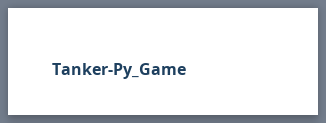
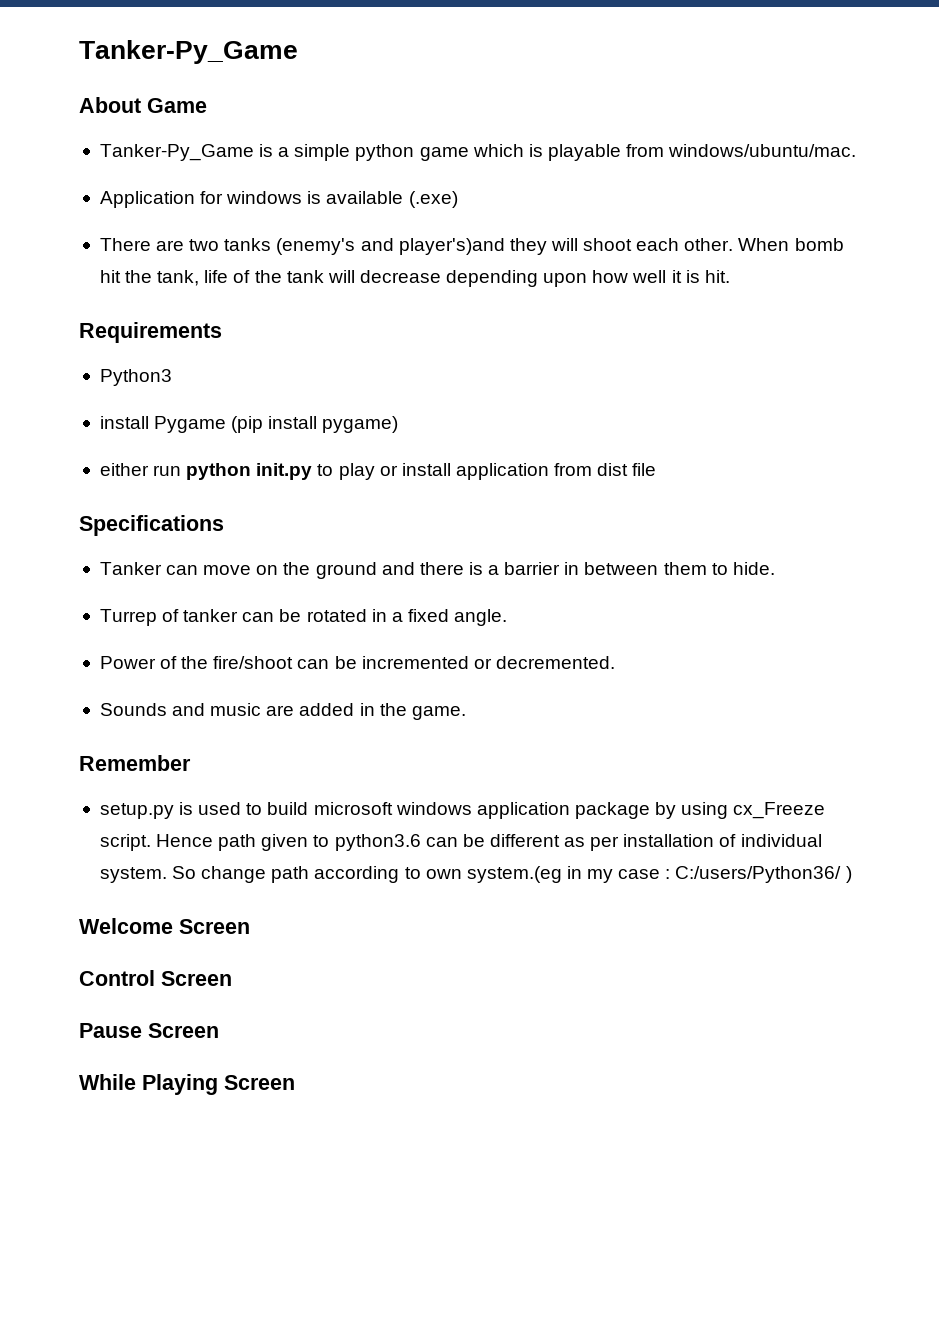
[52,63,186,79] Tanker-Py_Game -> [79,40,298,64] [79,97,207,113] [99,144,857,161] [99,191,458,208] [99,238,844,255] [99,270,730,287] [79,322,222,343] [99,369,172,386] [99,416,399,433] [99,463,657,480] [79,515,224,536] [99,562,775,579] [99,609,508,626] [99,656,615,669] [99,703,466,720] [79,755,191,771] [99,802,826,819] [99,834,822,851] [99,866,852,883] [79,918,250,934] [79,970,232,986] [79,1023,219,1038] [79,1074,295,1095] Tanker-Py_Game // About Game // Tanker-Py_Game is a simple python game which is playable from windows/ubuntu/mac. // Application for windows is available (.exe) // There are two tanks (enemy's and player's)and they will shoot each other. When bomb hit the tank, life of the tank will decrease depending upon how well it is hit. // Requirements // Python3 // install Pygame (pip install pygame) // either run python init.py to play or install application from dist file // Specifications // Tanker can move on the ground and there is a barrier in between them to hide. // Turrep of tanker can be rotated in a fixed angle. // Power of the fire/shoot can be incremented or decremented. // Sounds and music are added in the game. // Remember // setup.py is used to build microsoft windows application package by using cx_Freeze script. Hence path given to python3.6 can be different as per installation of individual system. So change path according to own system.(eg in my case : C:/users/Python36/ ) // Welcome Screen // Control Screen // Pause Screen // While Playing Screen

